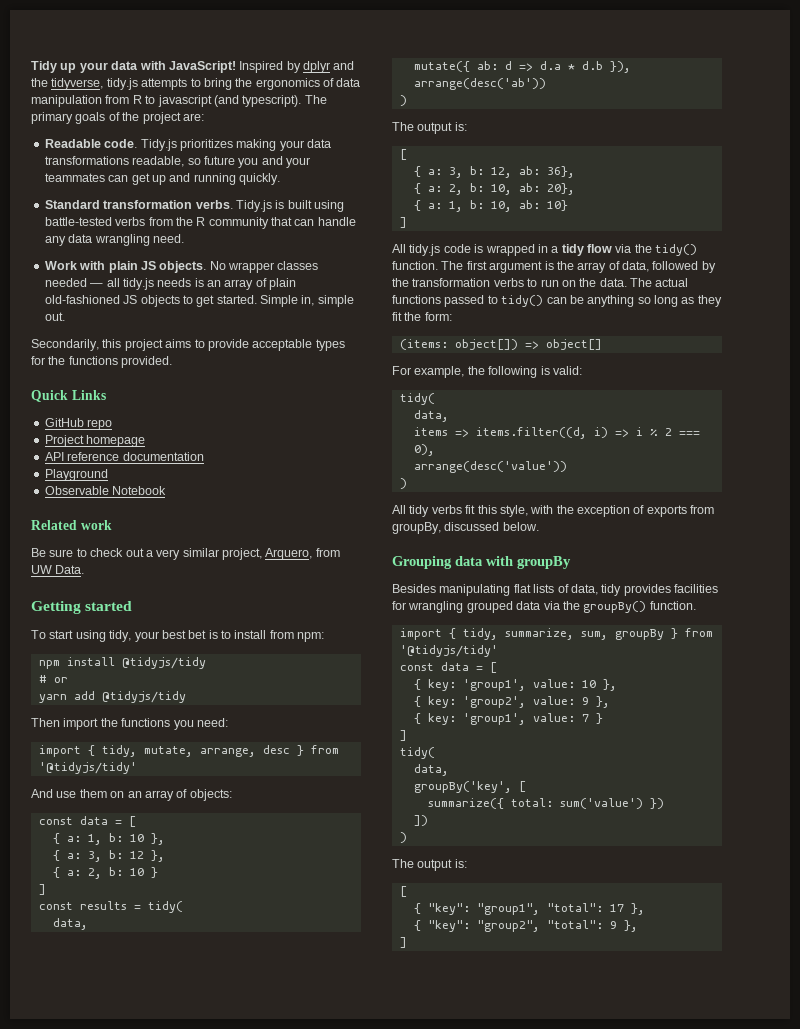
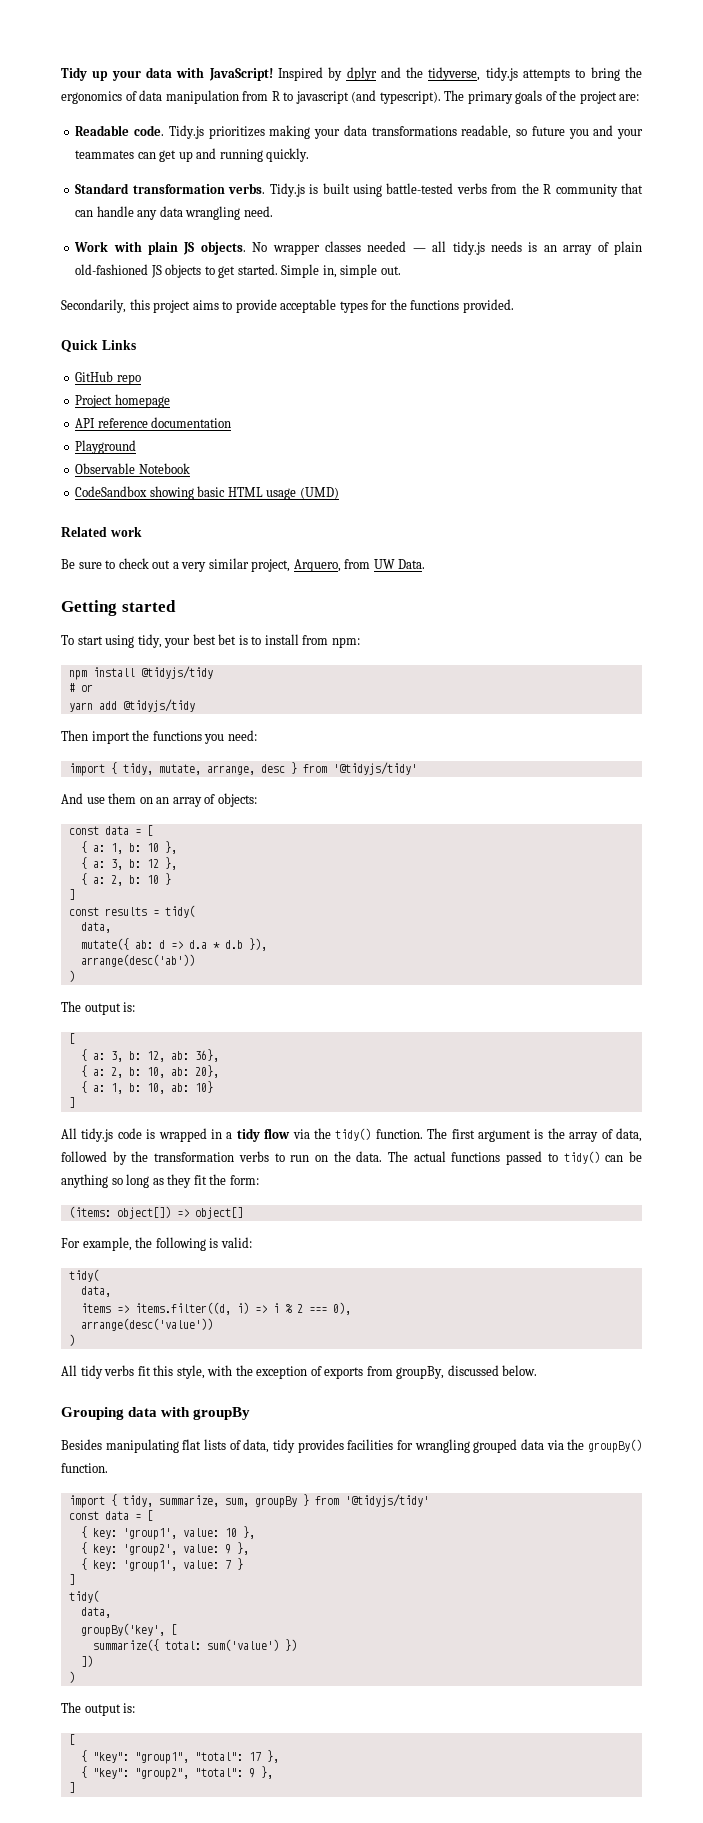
(167, 490) none -> [75,486,339,500] // CodeSandbox showing basic HTML usage (UMD)

